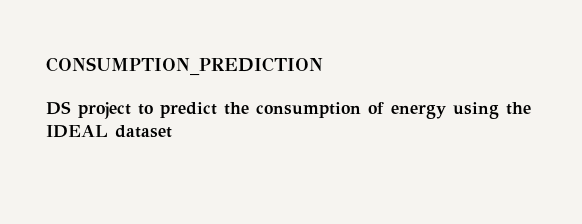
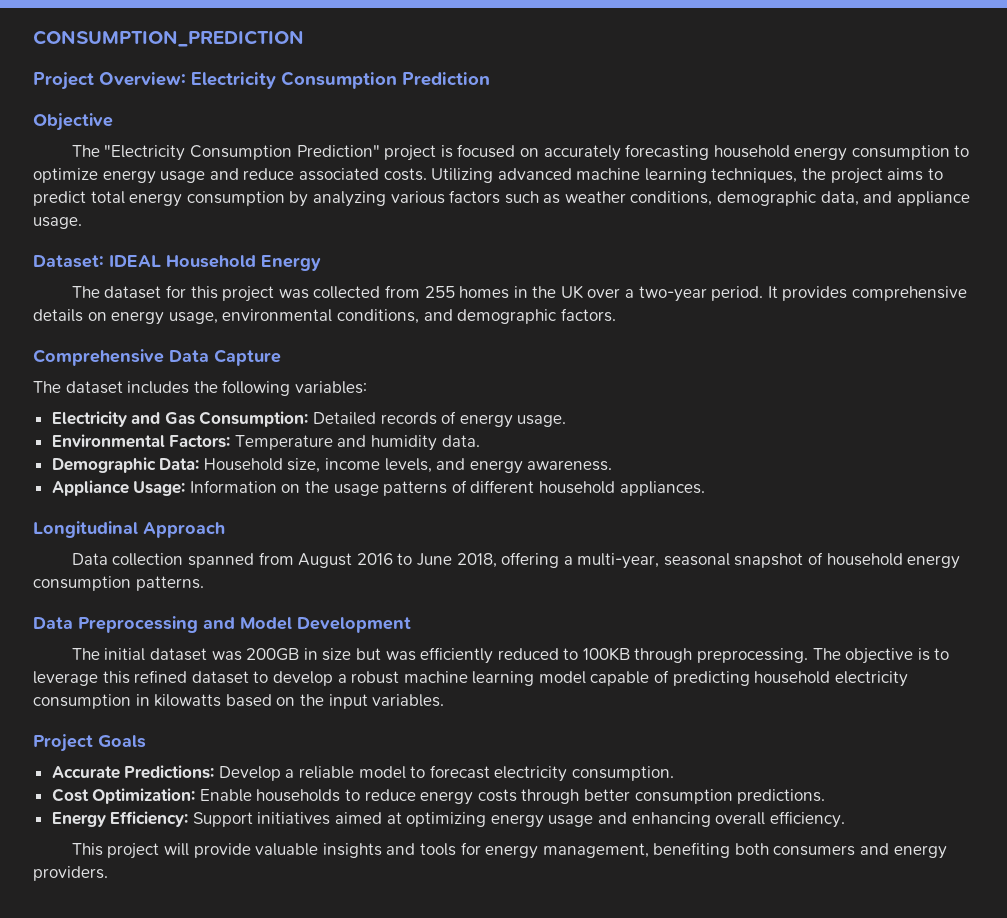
[46,101,531,119] [46,125,172,138] DS project to predict the consumption of energy using the IDEAL dataset -> [33,71,490,90] [33,113,113,131] [71,144,970,161] [33,168,943,184] [33,190,970,207] [33,217,82,229] [33,255,321,271] [71,285,967,302] [33,308,616,325] [33,349,281,366] [33,380,367,396] [51,411,567,428] [51,434,480,451] [51,457,613,474] [51,480,705,496] [33,521,225,538] [71,552,961,569] [33,576,204,591] [33,616,411,633] [71,647,950,664] [33,670,908,687] [33,694,445,709] [33,734,146,752] [51,765,675,782] [51,788,826,805] [51,811,845,828] [71,842,947,859] [33,866,108,881] Project Overview: Electricity Consumption Prediction // Objective // The "Electricity Consumption Prediction" project is focused on accurately forecasting household energy consumption to optimize energy usage and reduce associated costs. Utilizing advanced machine learning techniques, the project aims to predict total energy consumption by analyzing various factors such as weather conditions, demographic data, and appliance usage. // Dataset: IDEAL Household Energy // The dataset for this project was collected from 255 homes in the UK over a two-year period. It provides comprehensive details on energy usage, environmental conditions, and demographic factors. // Comprehensive Data Capture // The dataset includes the following variables: // Electricity and Gas Consumption: Detailed records of energy usage. // Environmental Factors: Temperature and humidity data. // Demographic Data: Household size, income levels, and energy awareness. // Appliance Usage: Information on the usage patterns of different household appliances. // Longitudinal Approach // Data collection spanned from August 2016 to June 2018, offering a multi-year, seasonal snapshot of household energy consumption patterns. // Data Preprocessing and Model Development // The initial dataset was 200GB in size but was efficiently reduced to 100KB through preprocessing. The objective is to leverage this refined dataset to develop a robust machine learning model capable of predicting household electricity consumption in kilowatts based on the input variables. // Project Goals // Accurate Predictions: Develop a reliable model to forecast electricity consumption. // Cost Optimization: Enable households to reduce energy costs through better consumption predictions. // Energy Efficiency: Support initiatives aimed at optimizing energy usage and enhancing overall efficiency. // This project will provide valuable insights and tools for energy management, benefiting both consumers and energy providers.

